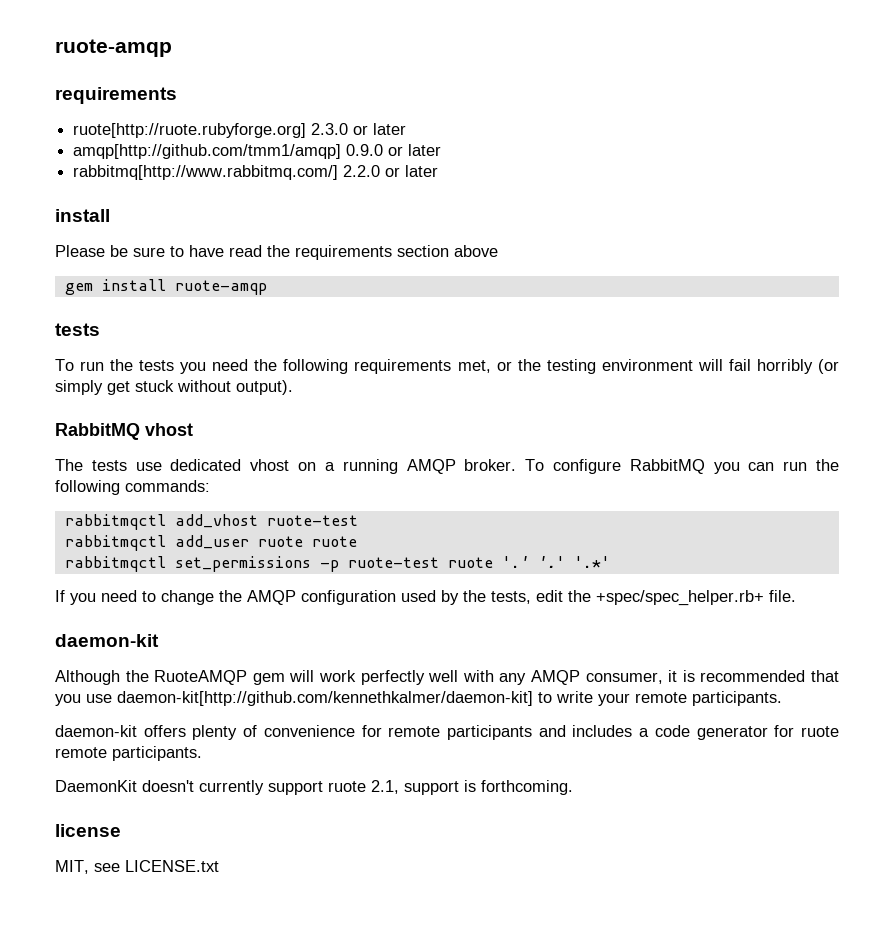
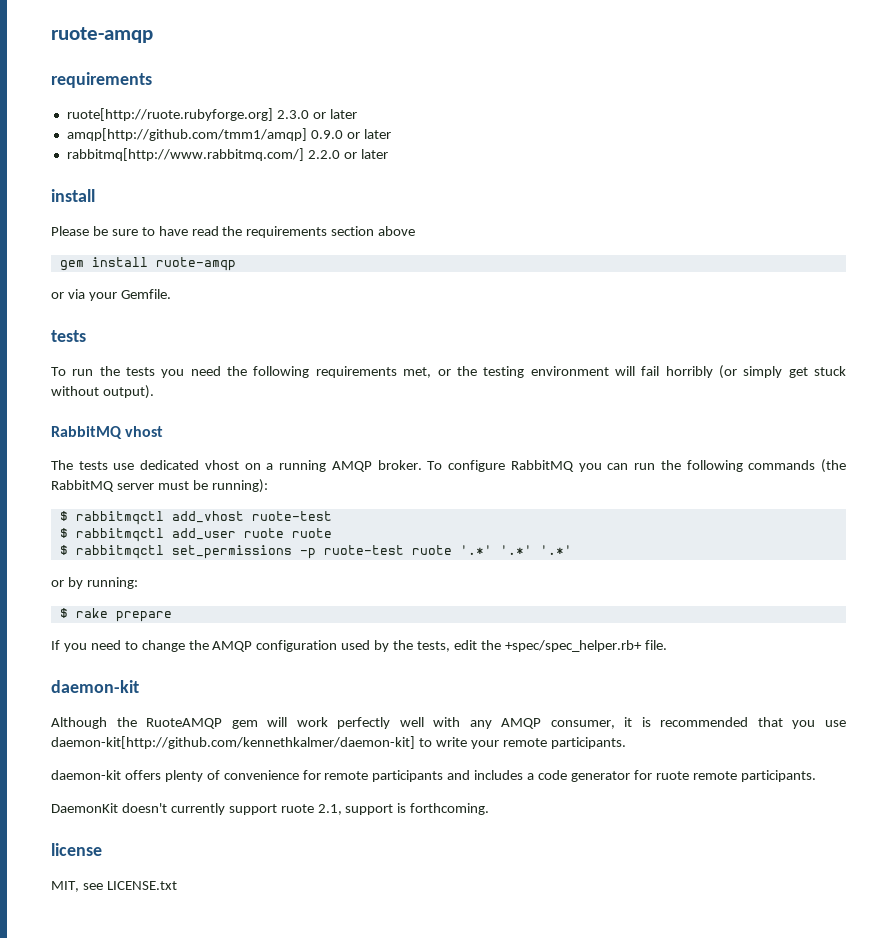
(267, 287) none -> [51,289,171,301] // or via your Gemfile.
[125,480,210,492] commands: // -> [748,459,846,473] [51,479,268,493] [59,511,68,521] commands (the RabbitMQ server must be running): // $
(358, 520) none -> [59,528,68,538] $
(357, 541) none -> [59,545,68,555] $
[501,556,610,568] '.' '.' '.*' -> [459,545,572,555] [51,577,138,589] [59,608,172,622] '.*' '.*' '.*' // or by running: // $ rake prepare

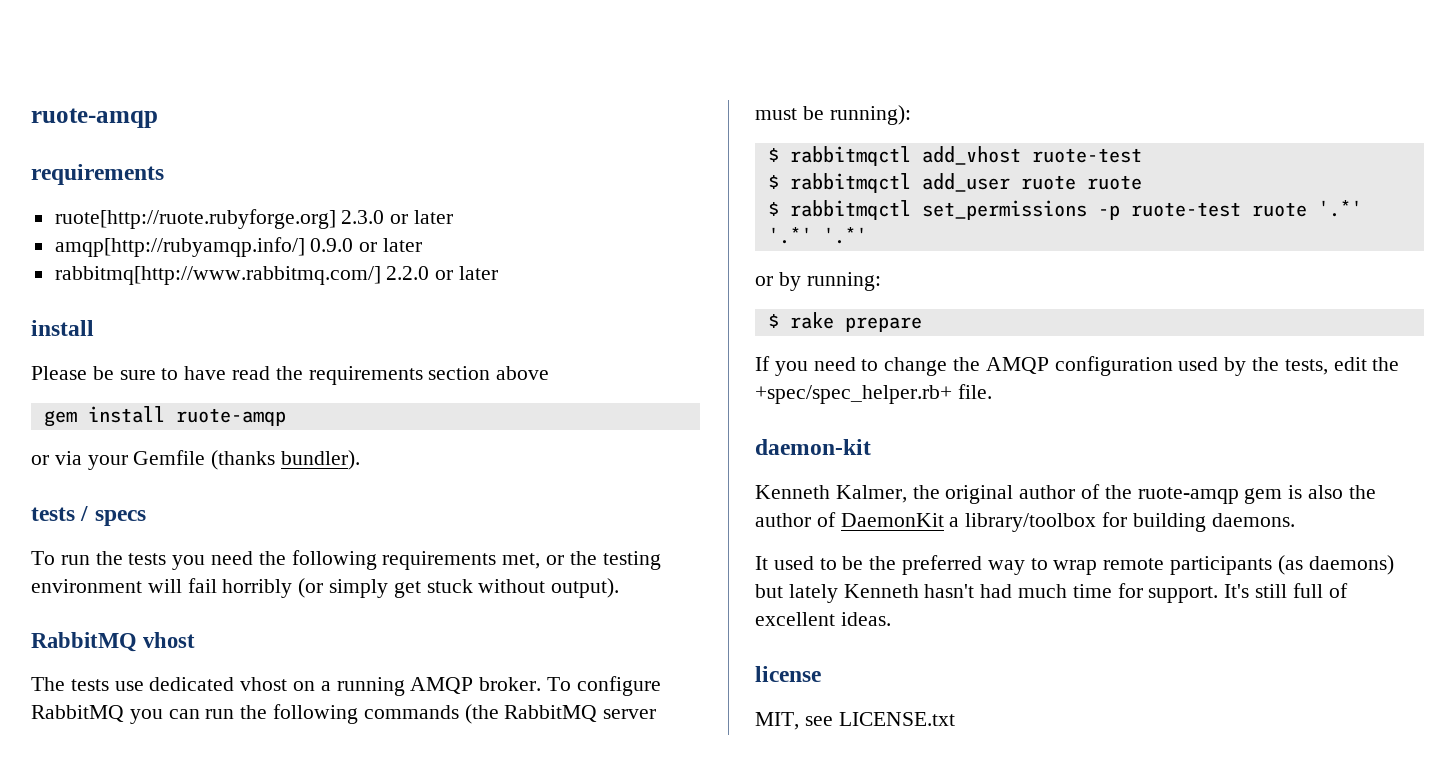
[66,128,307,141] amqp[http://github.com/tmm1/amqp] -> [54,237,305,257] amqp[http://rubyamqp.info/]
[120,289,171,299] [51,330,86,342] Gemfile. // tests -> [133,450,361,470] [31,506,146,526] Gemfile (thanks bundler). // tests / specs
[51,717,846,729] [51,736,626,749] [51,770,816,782] [51,803,490,815] Although the RuoteAMQP gem will work perfectly well with any AMQP consumer, it is recommended that you use daemon-kit[http://github.com/kennethkalmer/daemon-kit] to write your remote participants. // daemon-kit offers plenty of convenience for remote participants and includes a code generator for ruote remote participants. // DaemonKit doesn't currently support ruote 2.1, support is forthcoming. -> [755,484,1376,504] [755,512,1295,532] [755,555,1394,575] [755,583,1348,603] [755,612,891,626] Kenneth Kalmer, the original author of the ruote-amqp gem is also the author of DaemonKit a library/toolbox for building daemons. // It used to be the preferred way to wrap remote participants (as daemons) but lately Kenneth hasn't had much time for support. It's still full of excellent ideas.

